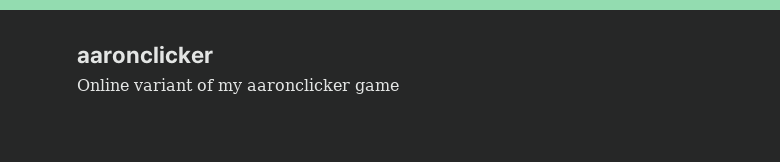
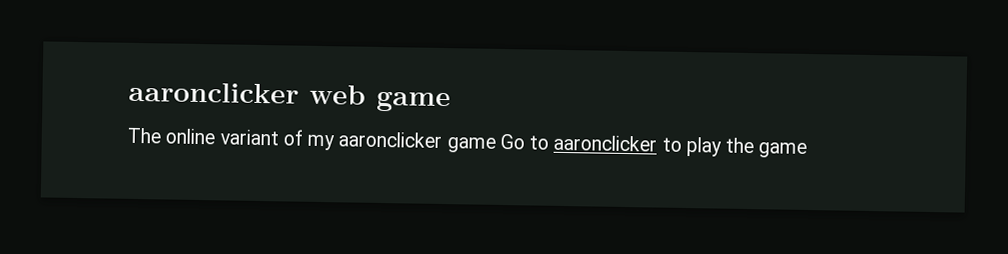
[77,45,213,64] [77,78,129,91] aaronclicker // Online -> [128,81,451,113] [127,127,216,145] aaronclicker web game // The online
(399, 88) none -> [499,133,808,158] Go to aaronclicker to play the game

